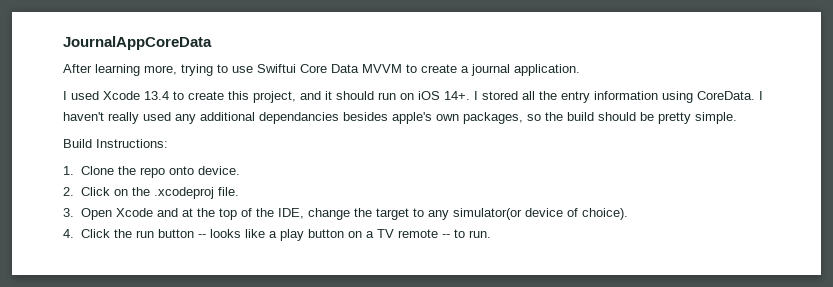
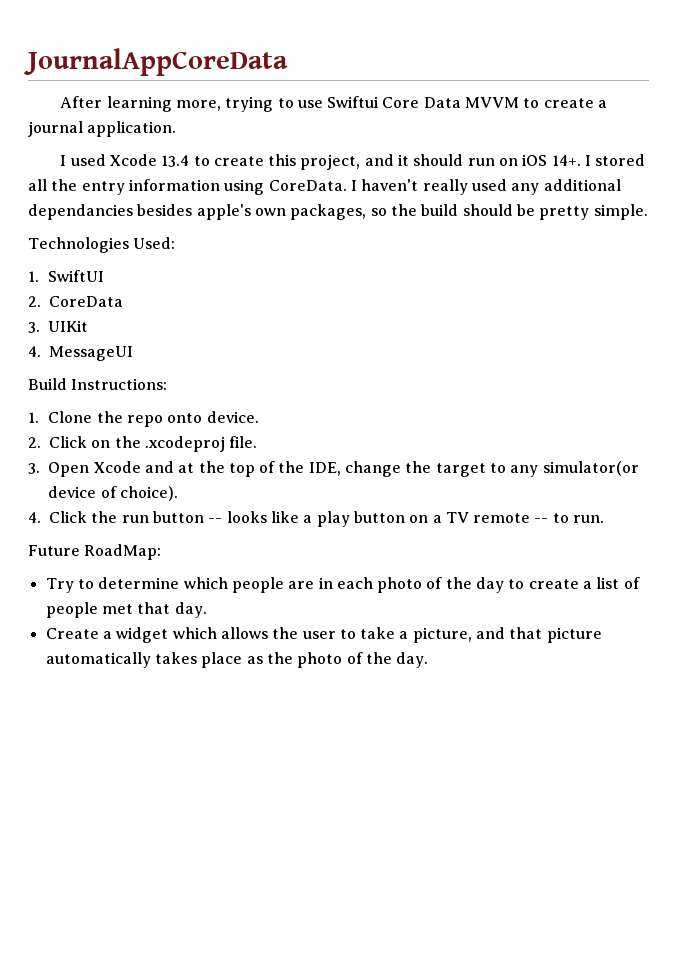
(737, 118) none -> [28,237,176,253] [28,270,105,282] [28,296,123,307] [28,320,89,333] [28,346,133,361] // Technologies Used: // 1. SwiftUI // 2. CoreData // 3. UIKit // 4. MessageUI
(491, 234) none -> [28,544,162,560] [45,577,640,593] [45,602,207,618] [45,627,602,643] [45,652,429,668] // Future RoadMap: // Try to determine which people are in each photo of the day to create a list of people met that day. // Create a widget which allows the user to take a picture, and that picture automatically takes place as the photo of the day.

